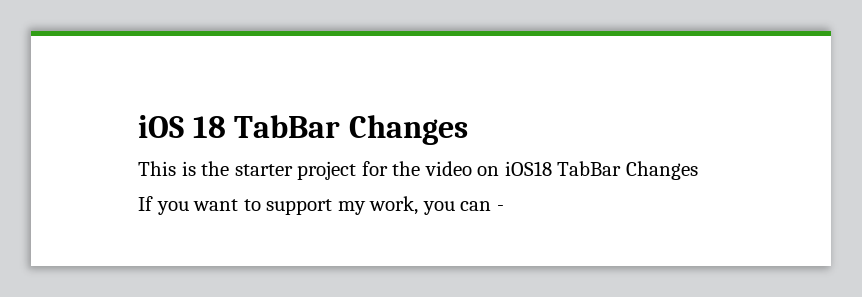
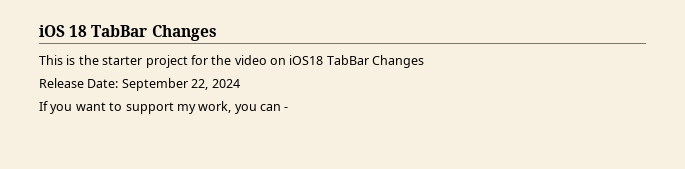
(698, 170) none -> [39,78,240,91] // Release Date: September 22, 2024

